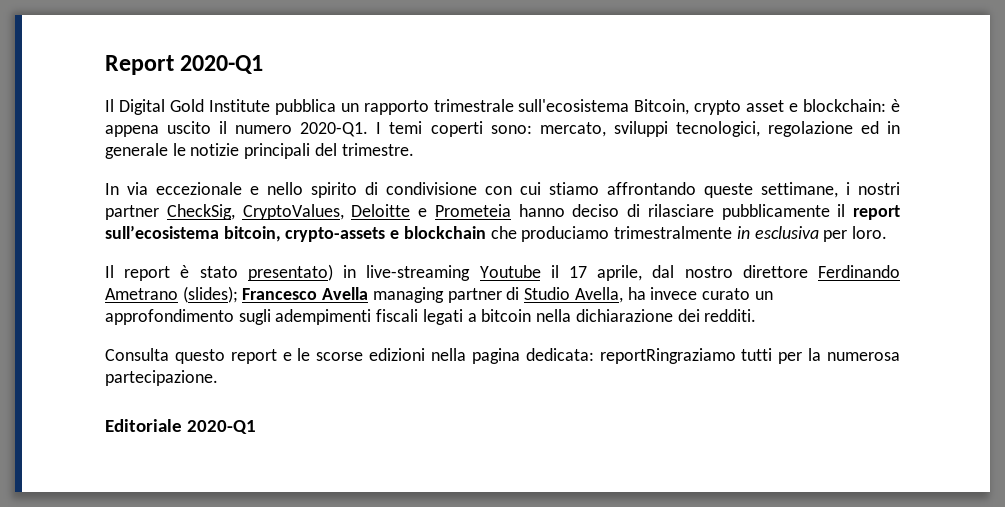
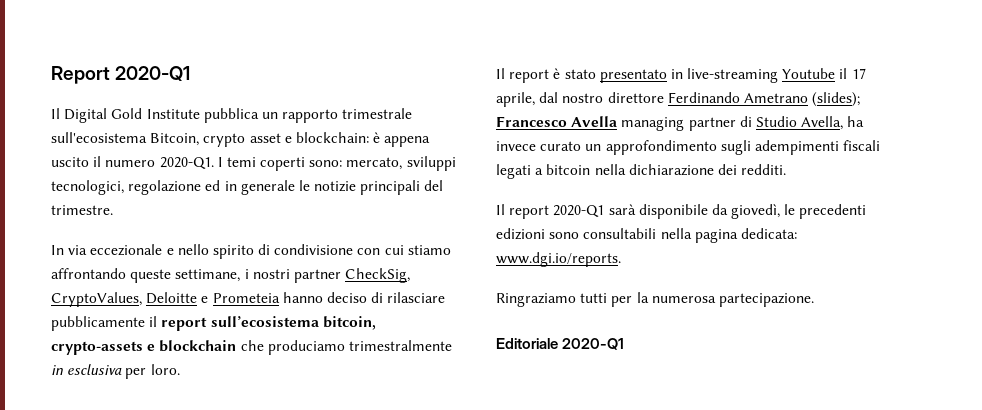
[247,264,333,281] presentato) -> [599,69,667,83] presentato
[105,348,426,364] Consulta questo report e le scorse edizioni -> [496,204,867,219] [496,228,657,240] Il report 2020-Q1 sarà disponibile da giovedì, le precedenti edizioni sono consultabili
[599,348,736,364] reportRingraziamo -> [496,252,621,267] [496,293,576,307] www.dgi.io/reports. // Ringraziamo

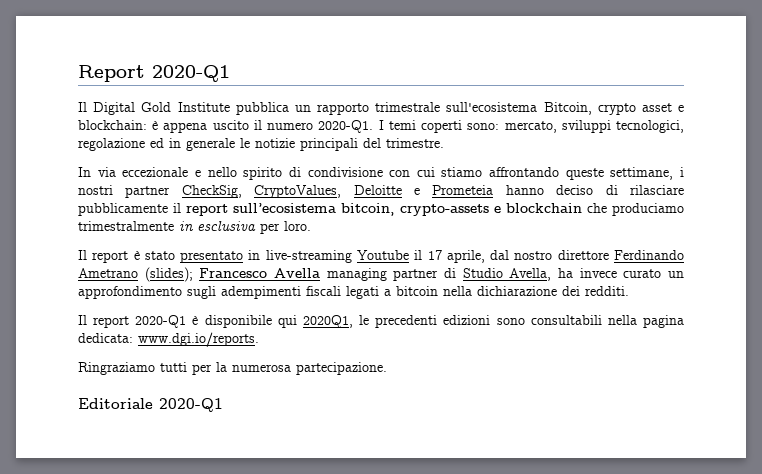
[608,204,781,219] sarà disponibile da giovedì, -> [192,315,353,328] è disponibile qui 2020Q1,

